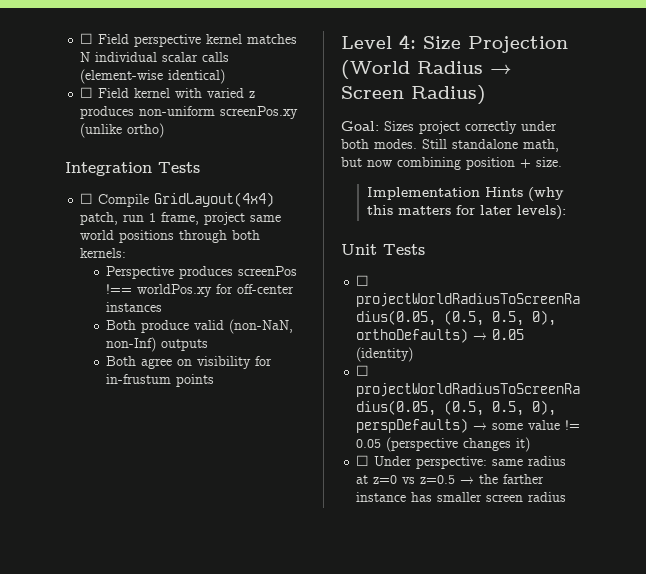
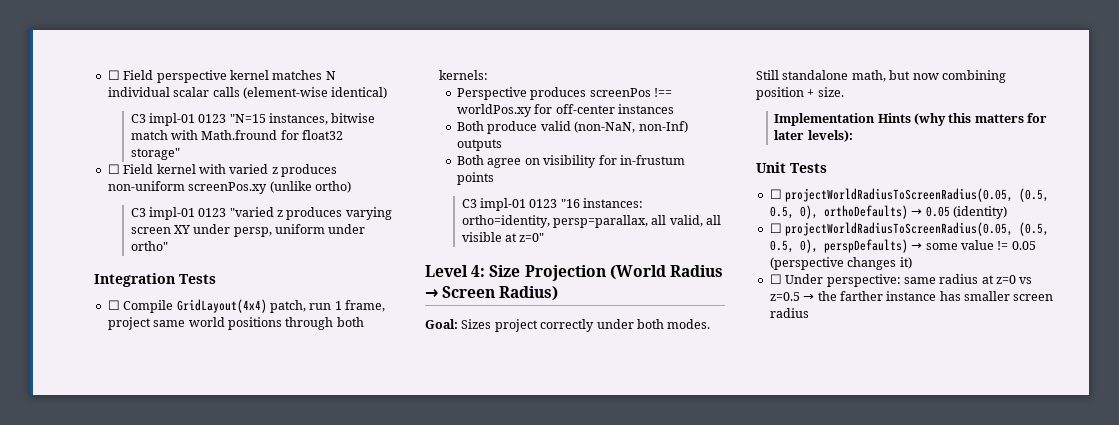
(226, 76) none -> [130,113,376,126] [130,130,344,140] [130,148,180,160] // C3 impl-01 0123 "N=15 instances, bitwise match with Math.fround for float32 storage"
(165, 130) none -> [130,207,392,220] [130,224,366,237] [130,241,168,251] // C3 impl-01 0123 "varied z produces varying screen XY under persp, uniform under ortho"
(215, 380) none -> [461,198,644,211] [461,215,722,228] [461,232,545,242] // C3 impl-01 0123 "16 instances: ortho=identity, persp=parallax, all valid, all visible at z=0"

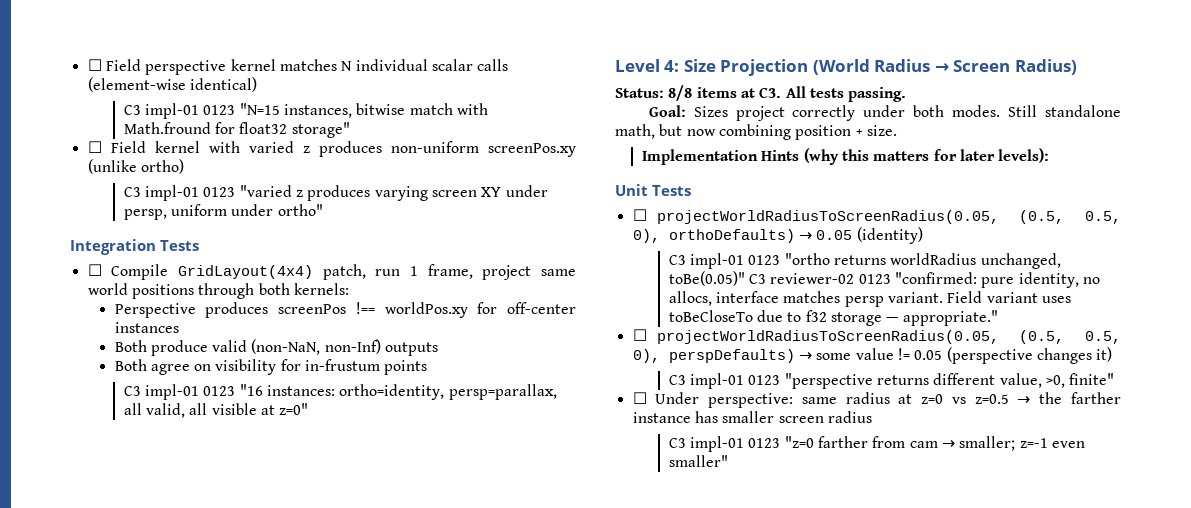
(559, 293) none -> [615,85,907,102] // Status: 8/8 items at C3. All tests passing.
(1007, 212) none -> [668,253,1061,269] [668,271,1101,288] [668,291,1072,307] [668,310,998,326] // C3 impl-01 0123 "ortho returns worldRadius unchanged, toBe(0.05)" C3 reviewer-02 0123 "confirmed: pure identity, no allocs, interface matches persp variant. Field variant uses toBeCloseTo due to f32 storage — appropriate."
(912, 263) none -> [668,373,1115,389] // C3 impl-01 0123 "perspective returns different value, >0, finite"
(809, 313) none -> [668,436,1086,452] [668,455,728,467] // C3 impl-01 0123 "z=0 farther from cam → smaller; z=-1 even smaller"

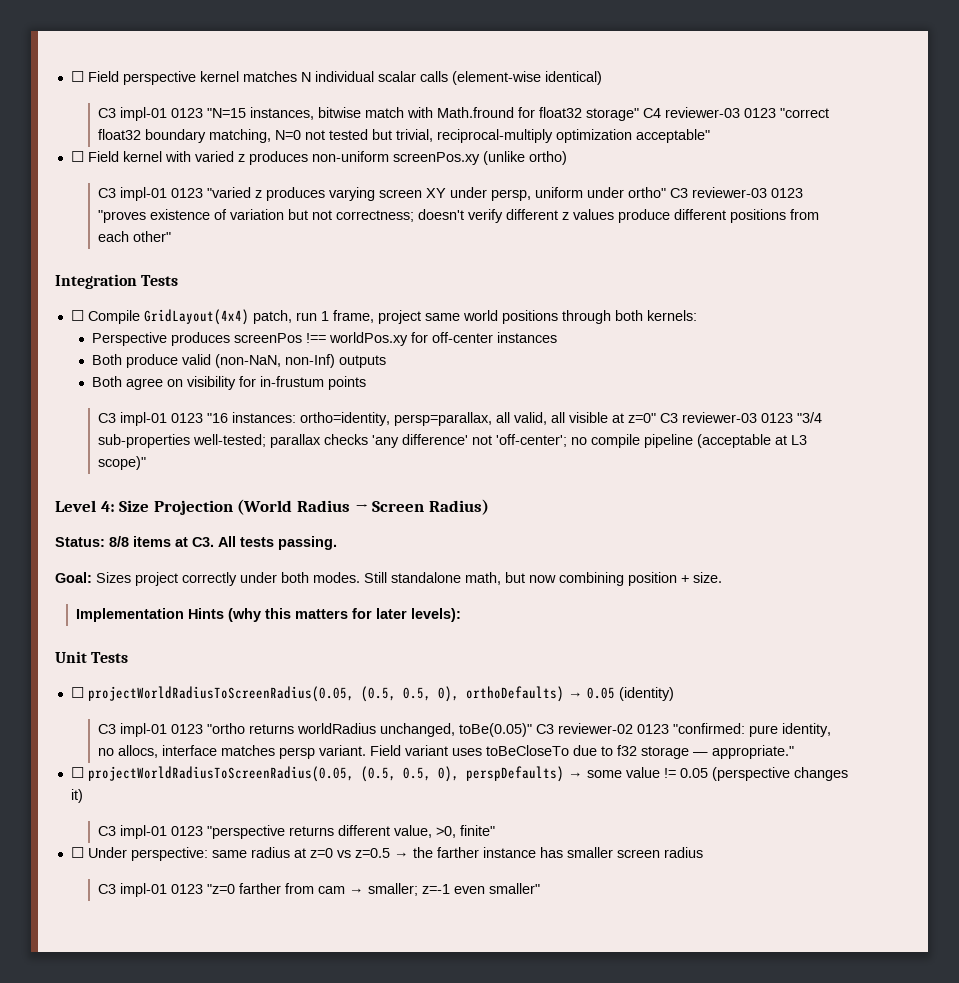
(350, 130) none -> [642,107,829,118] [97,129,710,143] C4 reviewer-03 0123 "correct float32 boundary matching, N=0 not tested but trivial, reciprocal-multiply optimization acceptable"
(323, 210) none -> [669,187,803,198] [97,209,819,223] [97,231,171,242] C3 reviewer-03 0123 "proves existence of variation but not correctness; doesn't verify different z values produce different positions from each other"
(309, 409) none -> [659,412,822,423] [97,434,807,448] [97,456,146,470] C3 reviewer-03 0123 "3/4 sub-properties well-tested; parallax checks 'any difference' not 'off-center'; no compile pipeline (acceptable at L3 scope)"

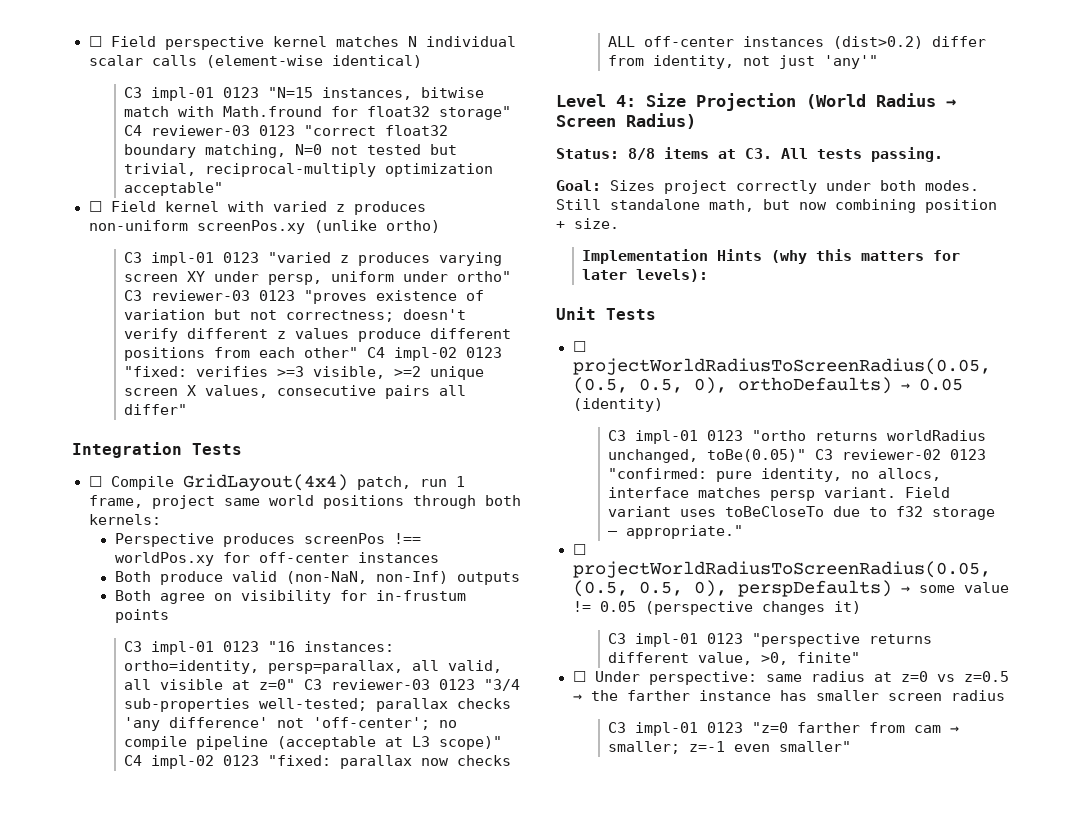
(171, 236) none -> [367,347,503,361] [124,366,485,380] [124,385,467,399] [124,404,188,415] C4 impl-02 0123 "fixed: verifies >=3 visible, >=2 unique screen X values, consecutive pairs all differ"
(146, 463) none -> [124,755,512,769] [608,36,987,49] [608,55,879,69] C4 impl-02 0123 "fixed: parallax now checks ALL off-center instances (dist>0.2) differ from identity, not just 'any'"

